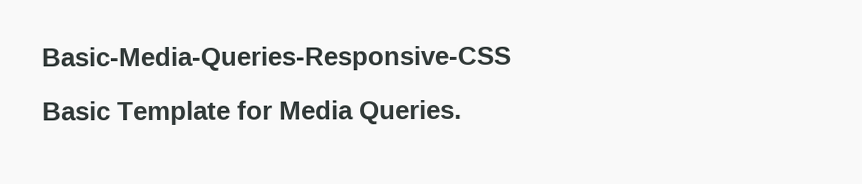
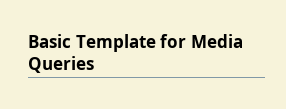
[41,45,511,72] Basic-Media-Queries-Responsive-CSS // -> (28, 41) none
[359,99,463,125] Queries. -> [28,56,94,73] Queries

